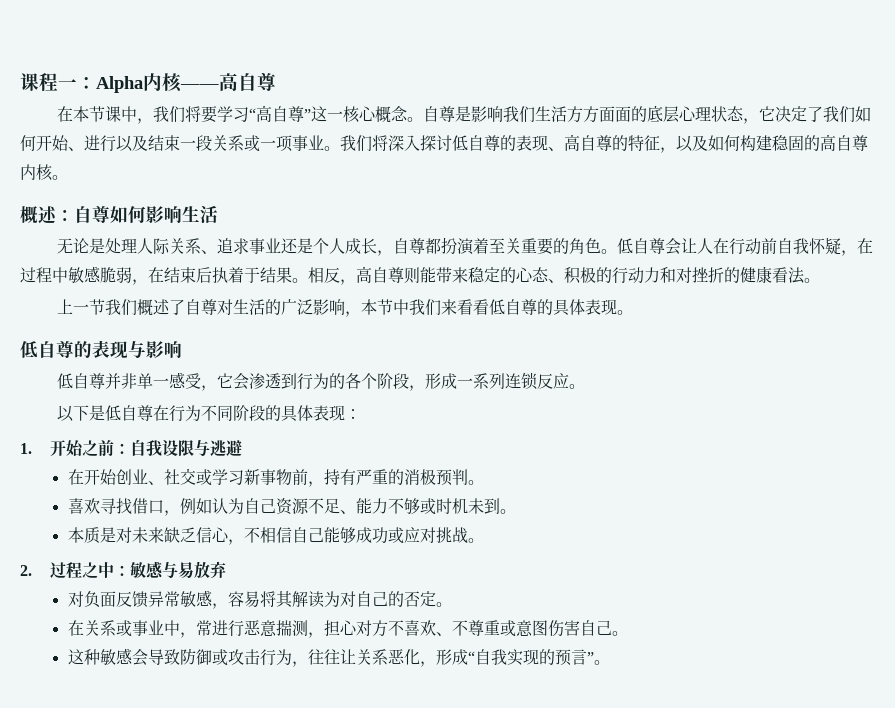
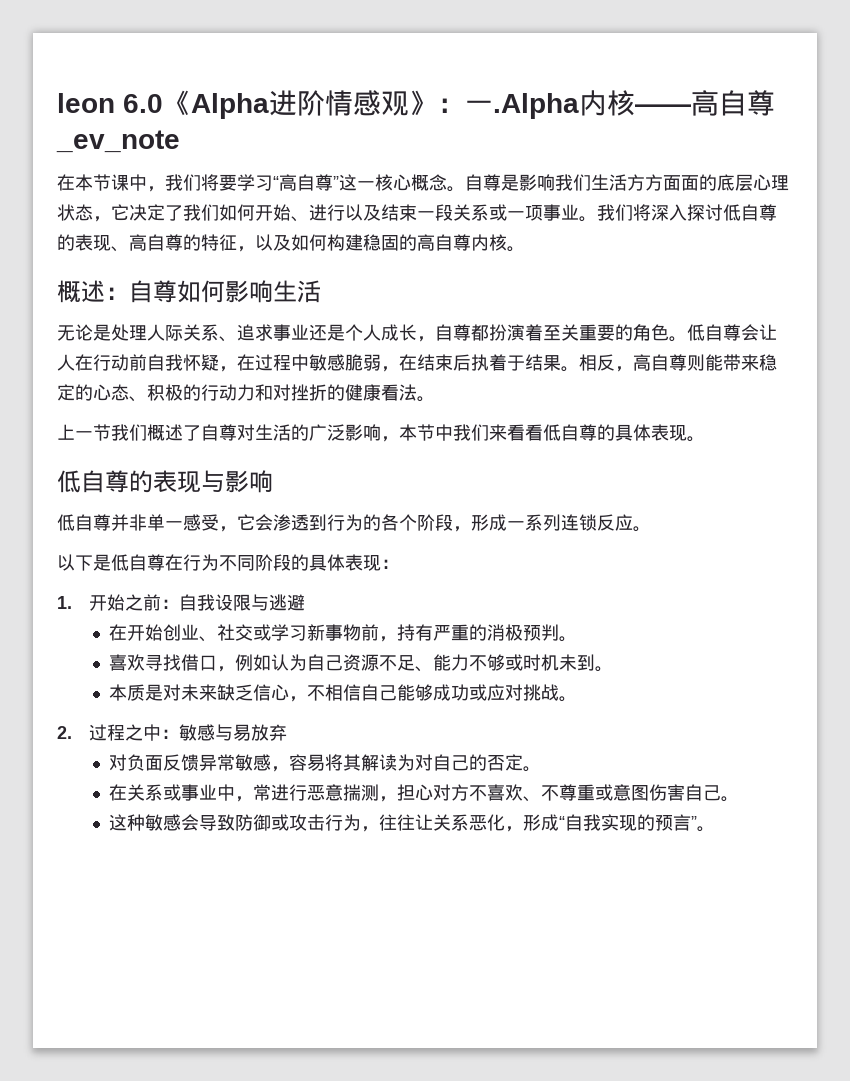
[20,73,143,93] 课程一：Alpha -> [57,90,579,119] leon 6.0《Alpha进阶情感观》：一.Alpha
(276, 81) none -> [56,130,180,153] _ev_note

